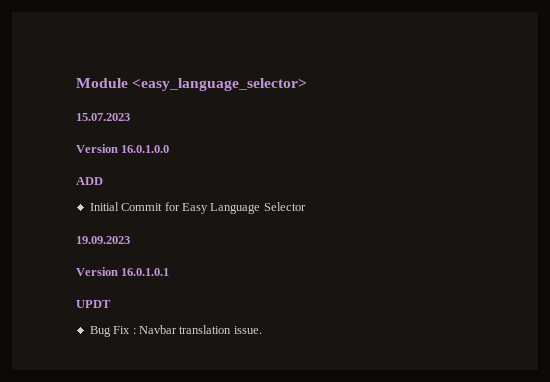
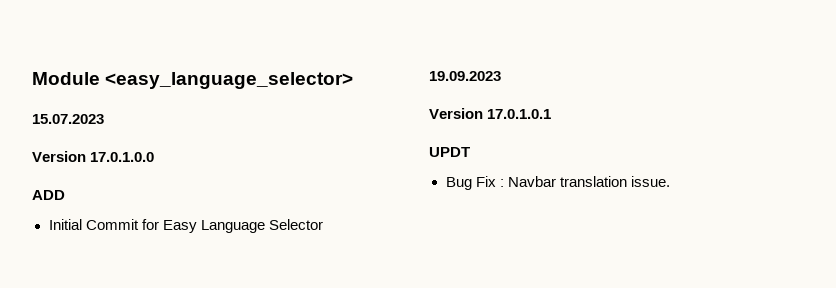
[121,145,170,153] 16.0.1.0.0 -> [90,152,155,162] 17.0.1.0.0
[121,268,170,276] 16.0.1.0.1 -> [487,109,552,119] 17.0.1.0.1

